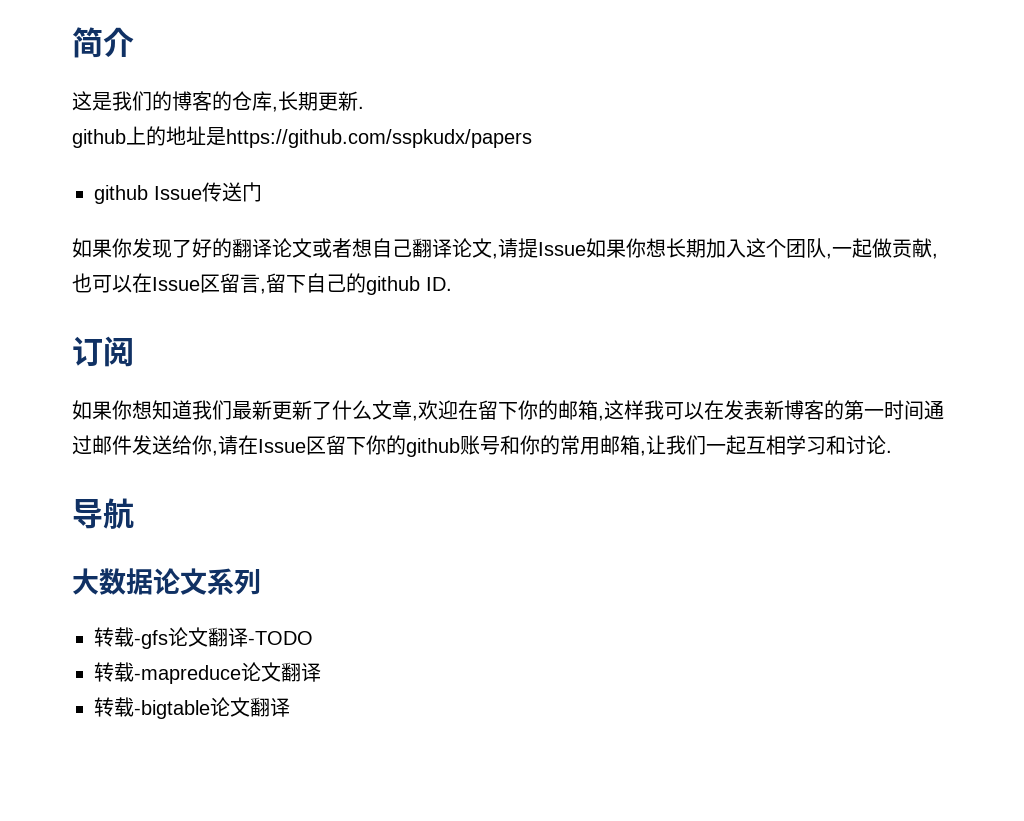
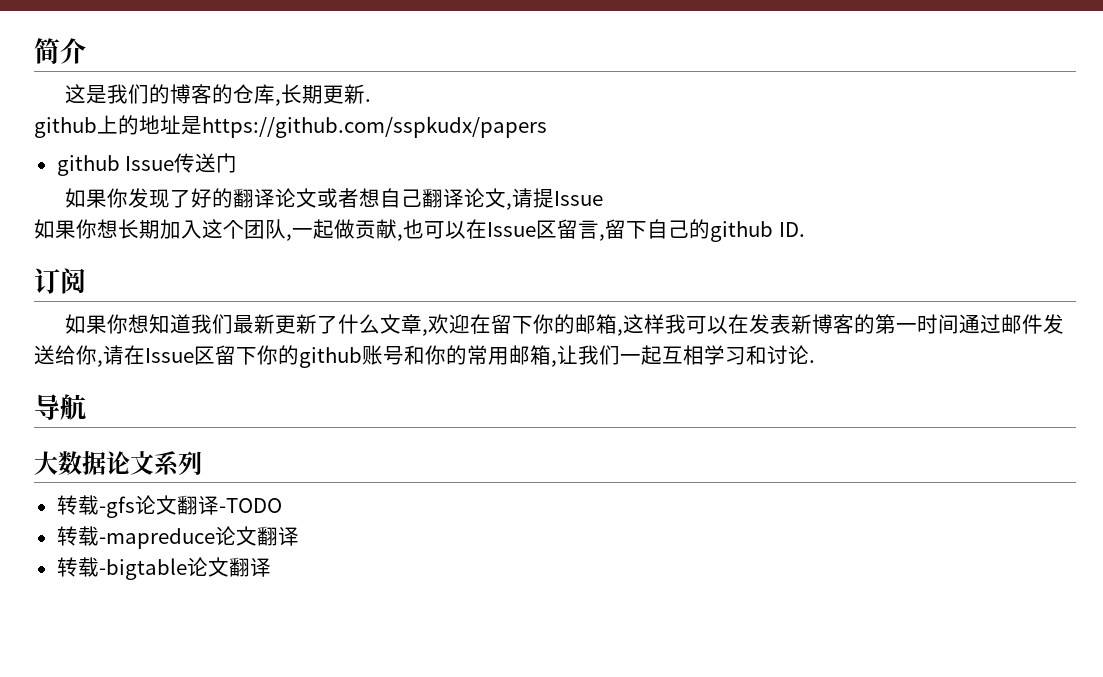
(586, 249) none -> (604, 198) //

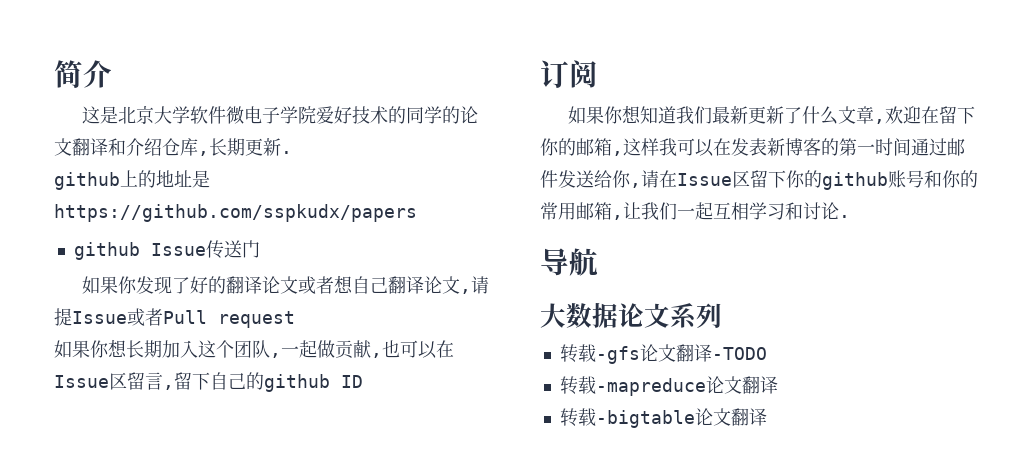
[107,84,234,104] 我们的博客的 -> [118,106,479,124] [54,138,162,156] 北京大学软件微电子学院爱好技术的同学的论文翻译和介绍
(604, 198) none -> [127,308,295,328] 或者Pull request
[778,222,805,237] ID. -> [341,375,363,388] ID

